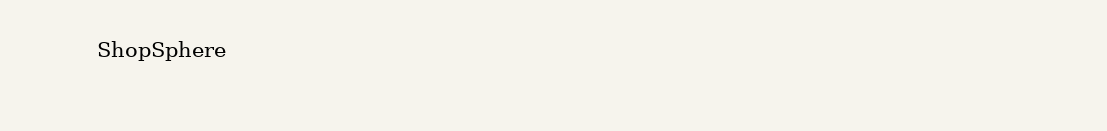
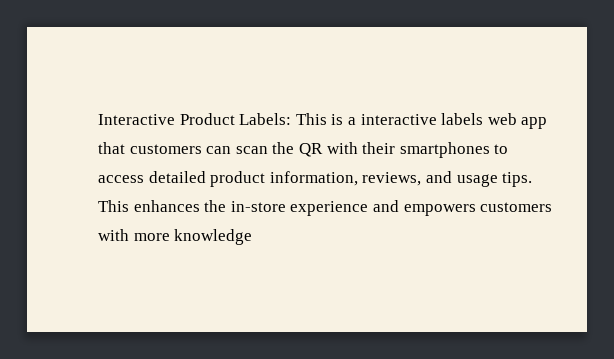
[97,41,226,61] ShopSphere -> [98,113,548,129] [98,142,509,158] [98,171,533,187] [98,200,553,216] [98,229,253,245] Interactive Product Labels: This is a interactive labels web app that customers can scan the QR with their smartphones to access detailed product information, reviews, and usage tips. This enhances the in-store experience and empowers customers with more knowledge

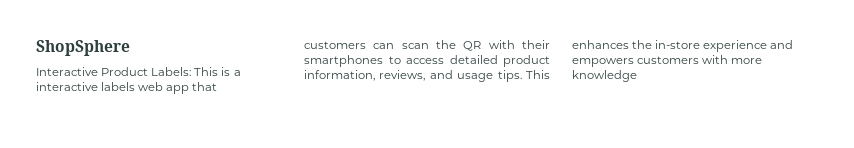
(98, 119) none -> [36,40,130,56] ShopSphere //

